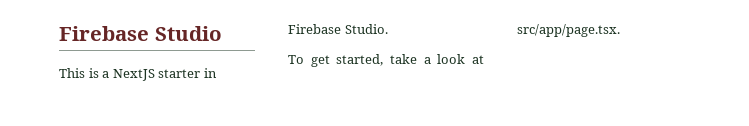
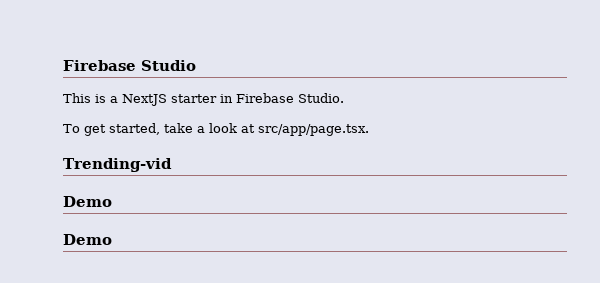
(620, 30) none -> [63,158,172,172] [63,196,112,207] [63,234,112,245] // Trending-vid // Demo // Demo

